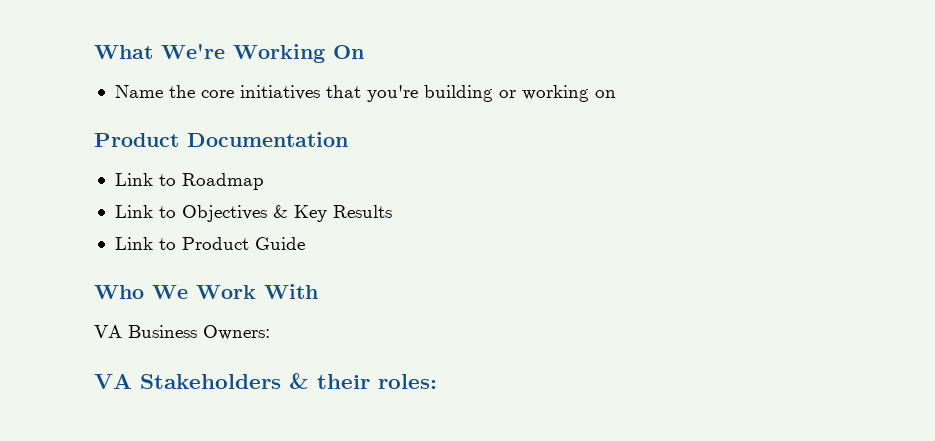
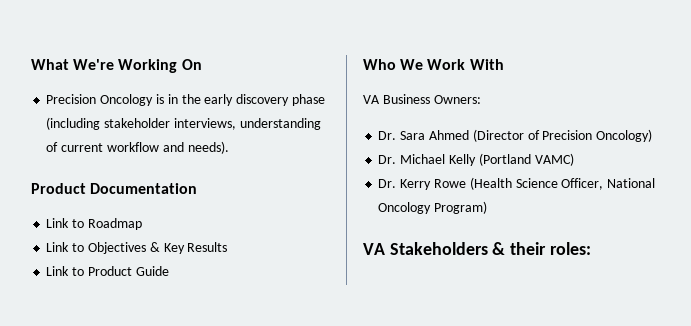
[114,85,616,102] Name the core initiatives that you're building or working on -> [46,94,325,106] [46,117,321,130] [46,141,229,154] Precision Oncology is in the early discovery phase (including stakeholder interviews, understanding of current workflow and needs).
(270, 332) none -> [378,129,653,142] [378,153,574,166] [378,177,656,190] [378,201,488,214] // Dr. Sara Ahmed (Director of Precision Oncology) // Dr. Michael Kelly (Portland VAMC) // Dr. Kerry Rowe (Health Science Officer, National Oncology Program)

